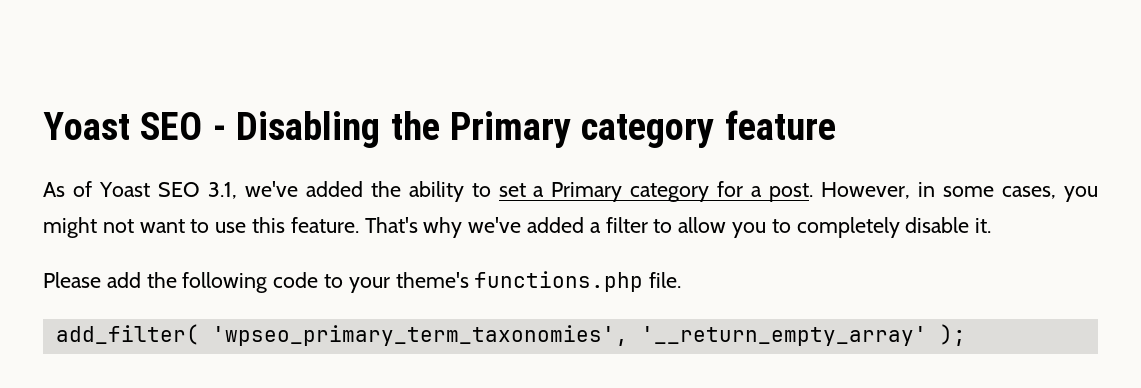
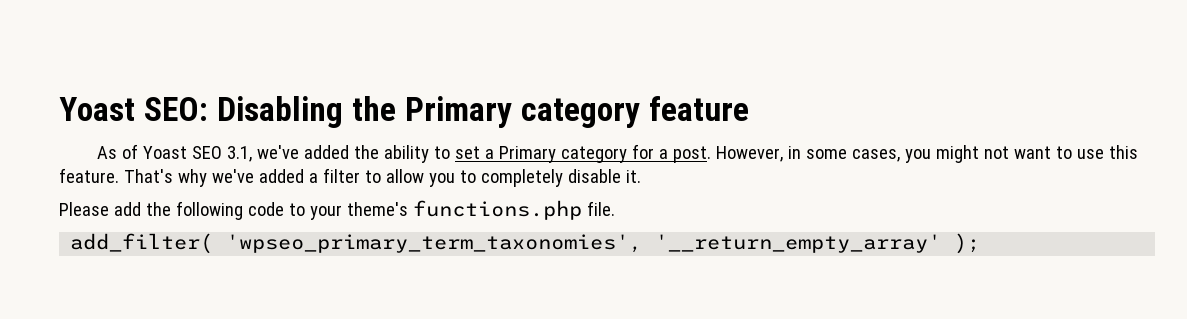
[43,112,226,140] Yoast SEO - -> [59,97,209,121] Yoast SEO:

